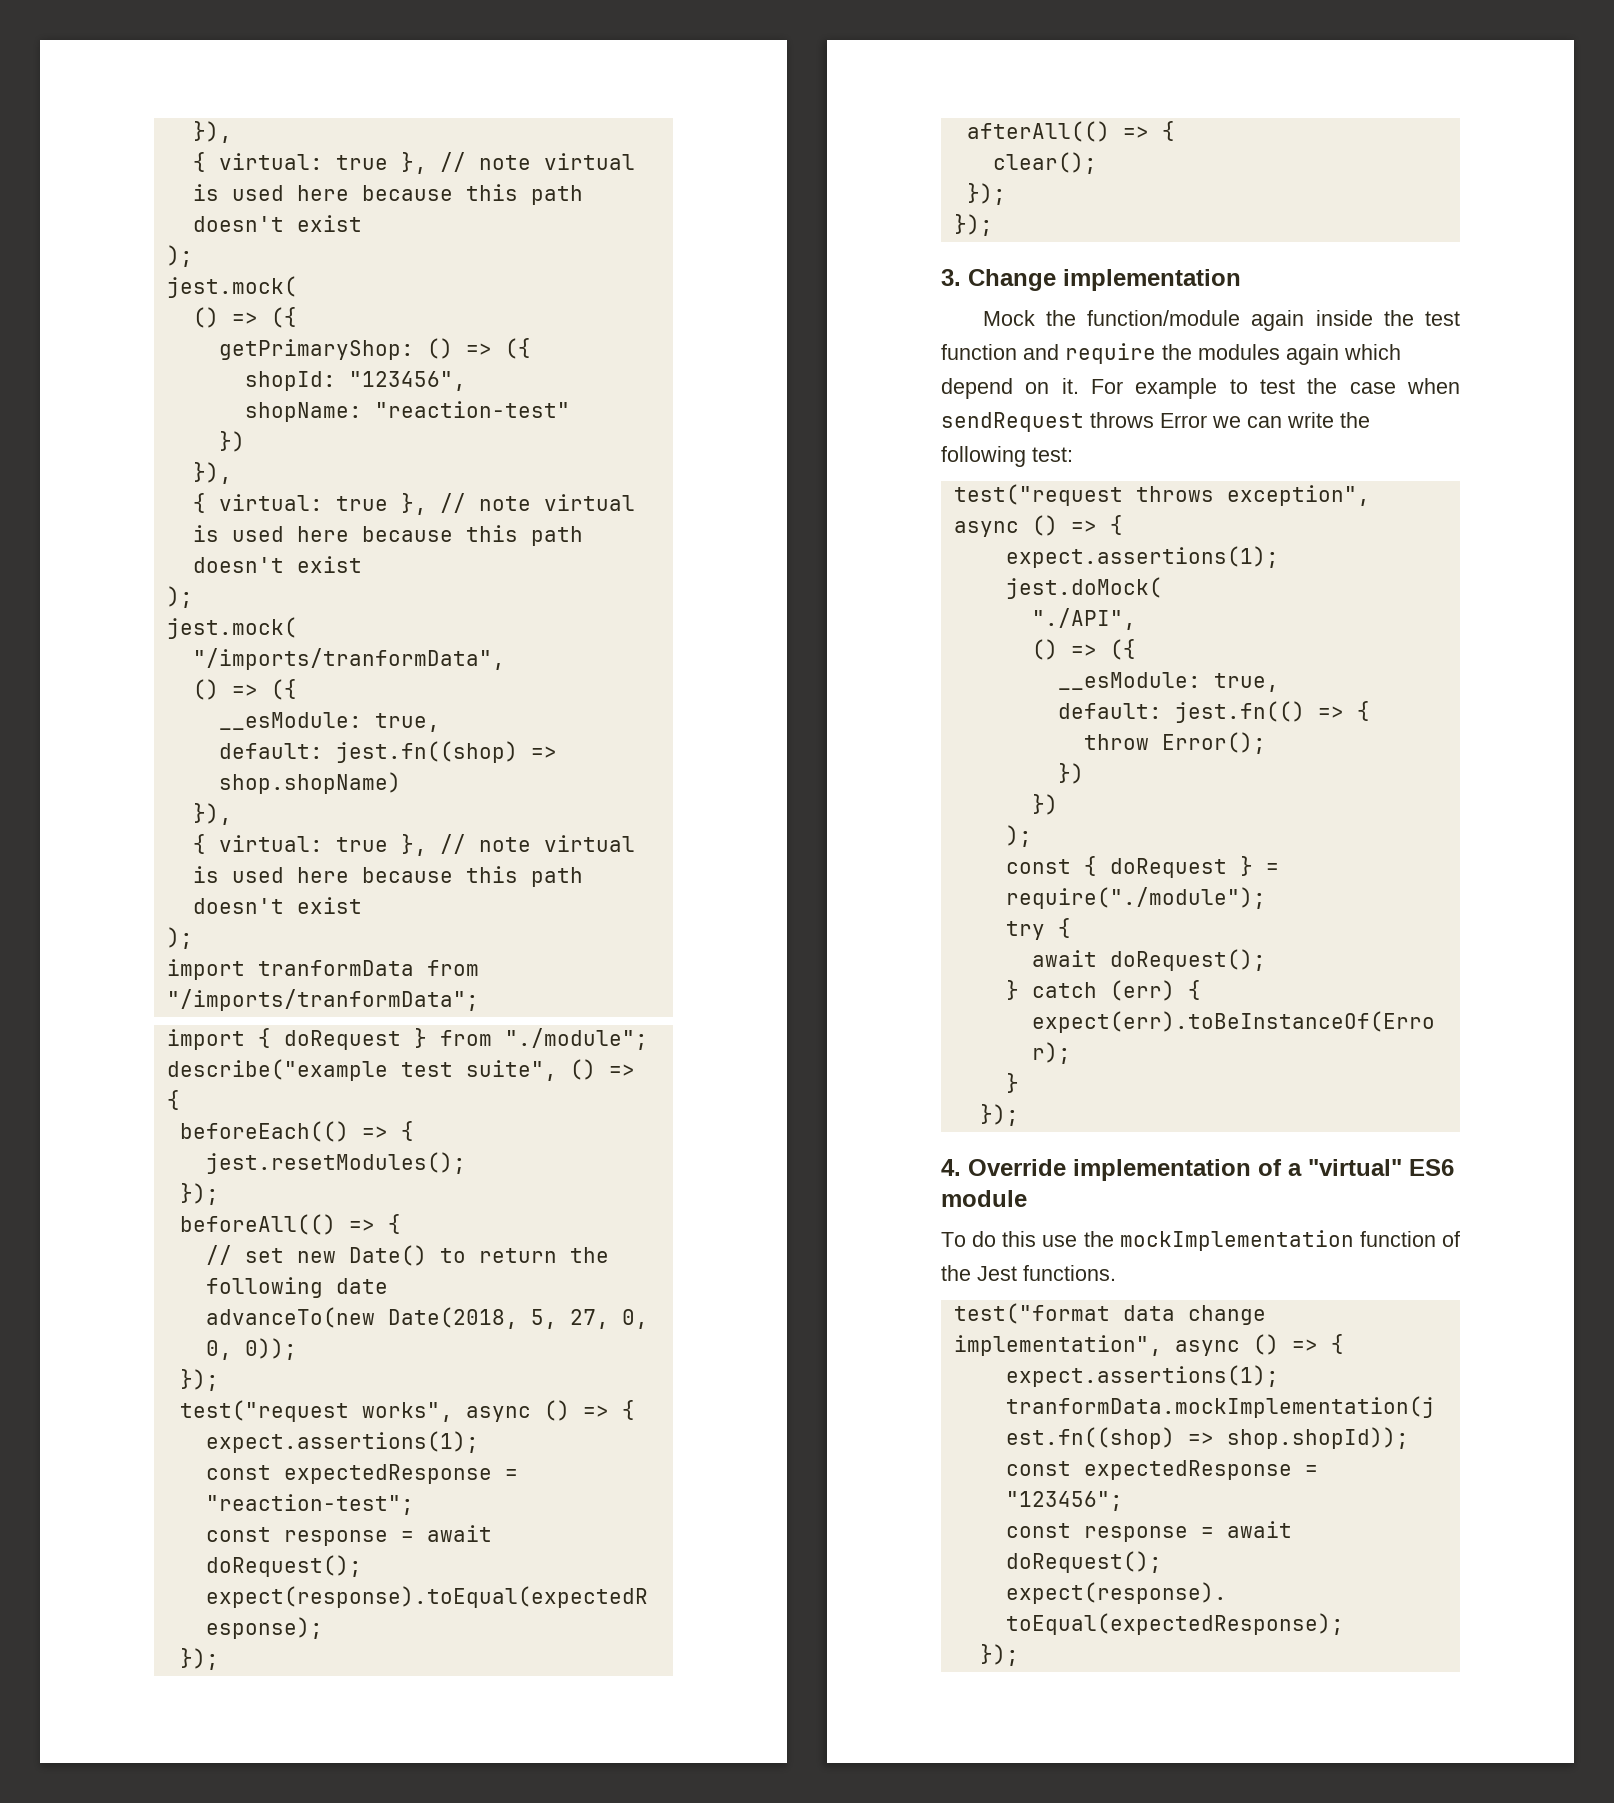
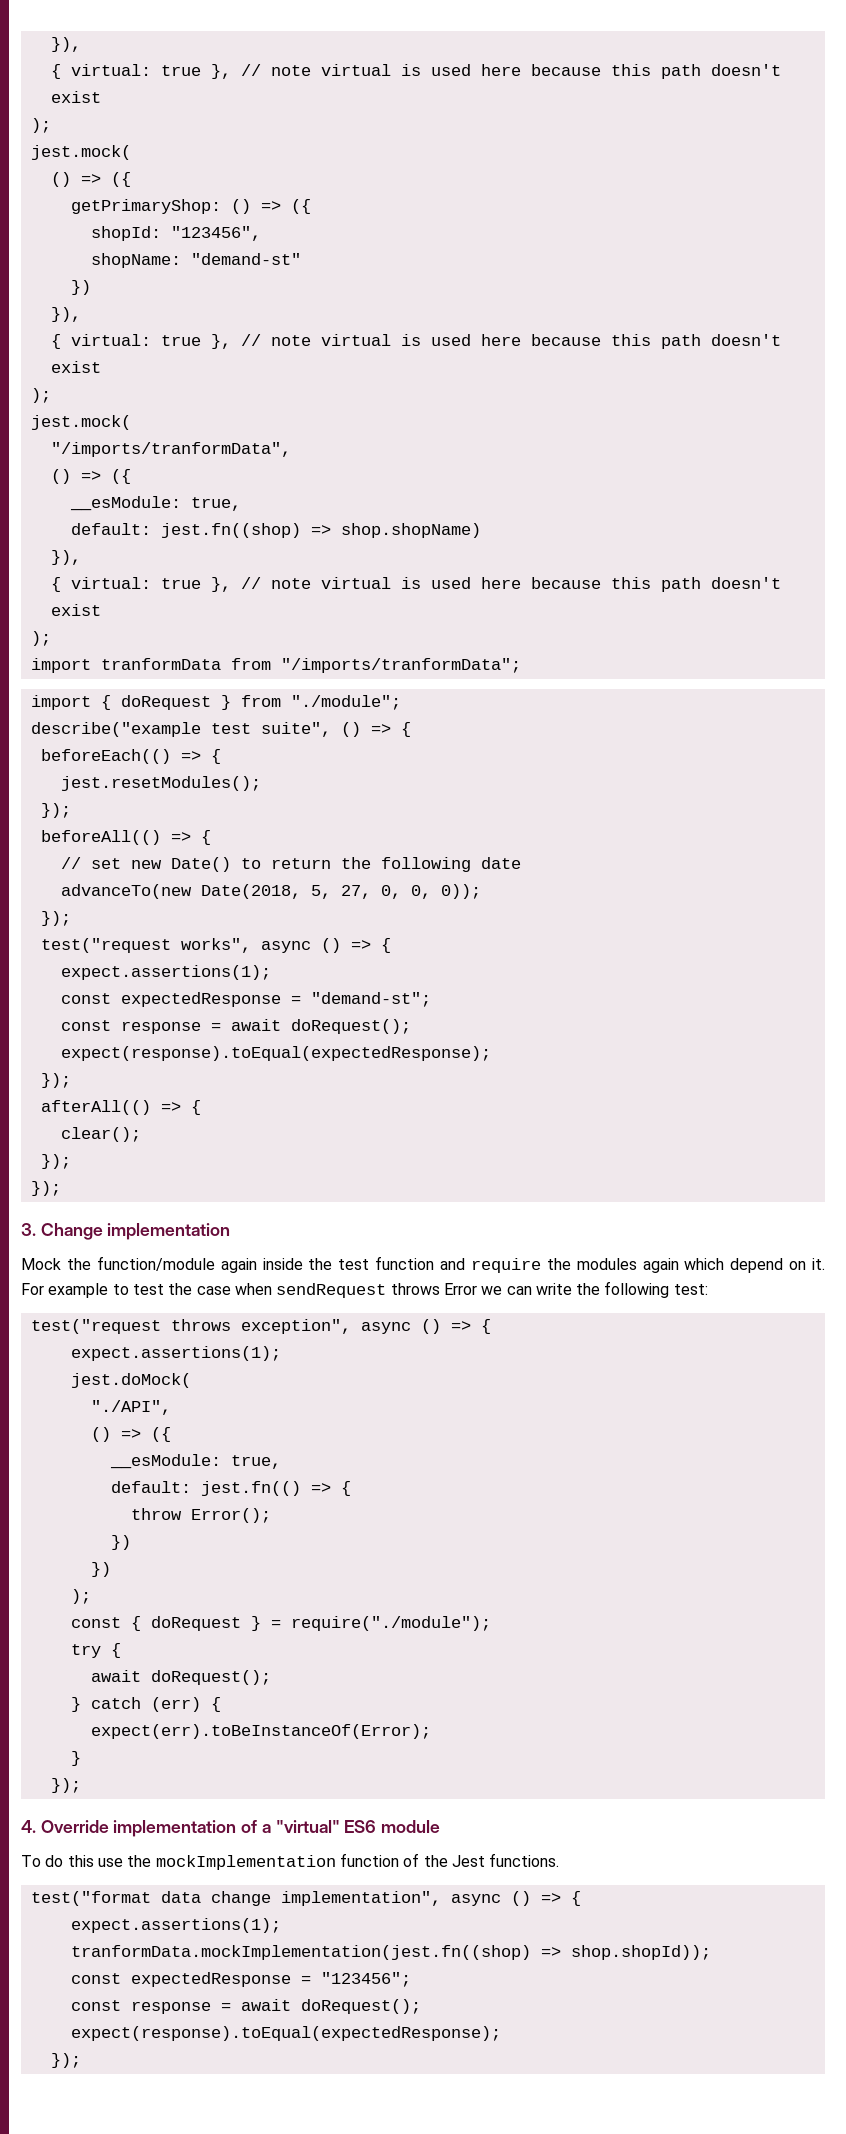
[374,401,570,418] "reaction-test" -> [190,253,301,265] "demand-st"
[205,1494,414,1515] "reaction-test"; -> [310,992,431,1007] "demand-st";

